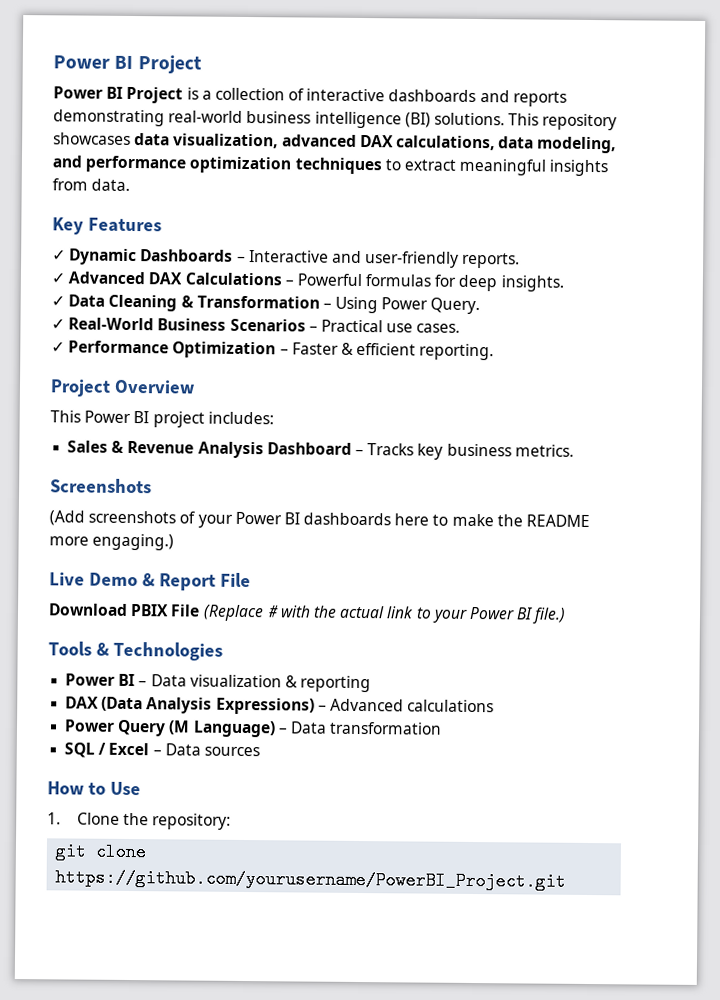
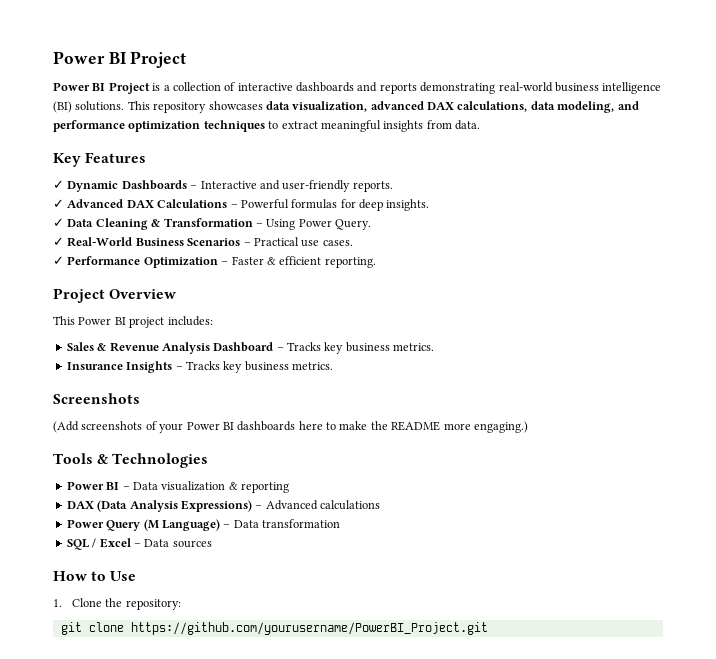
(574, 450) none -> [66,361,333,373] // Insurance Insights – Tracks key business metrics.
[49,572,251,591] [48,603,567,624] // Live Demo & Report File // Download PBIX File (Replace # with the actual link to your Power BI file.) -> (528, 427) none

